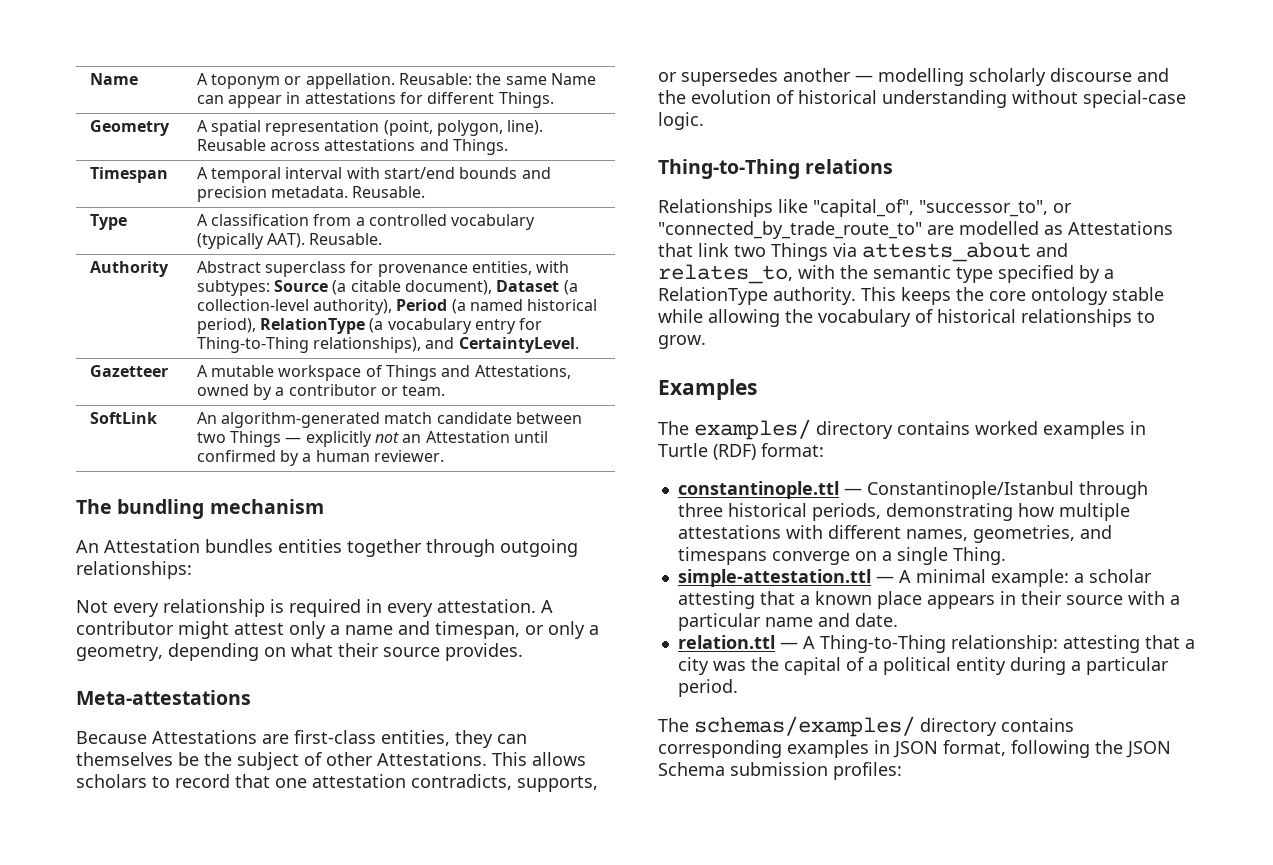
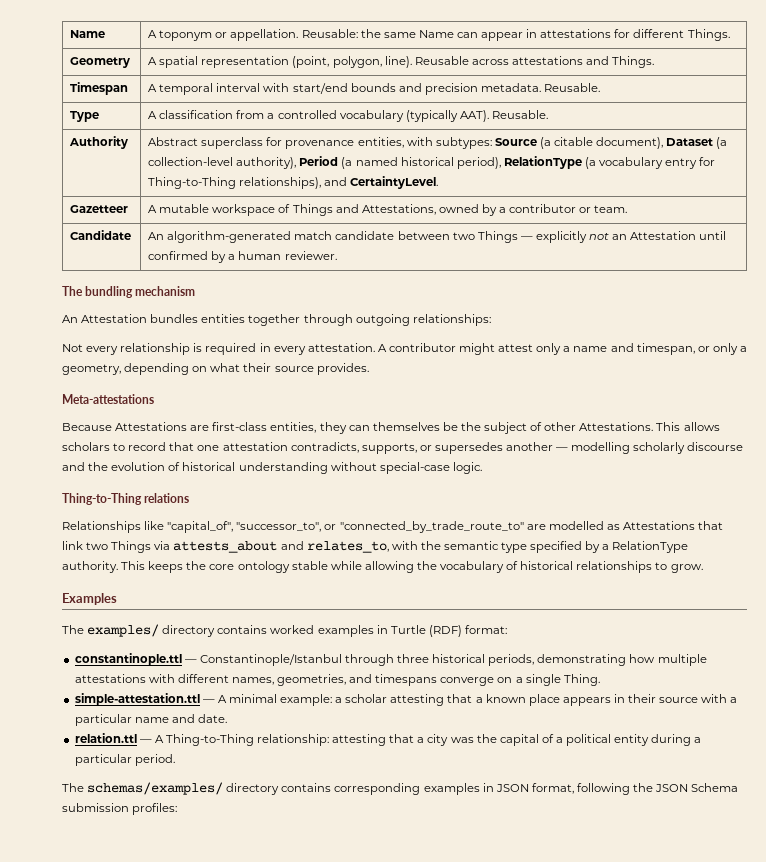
[89,412,157,424] SoftLink -> [70,230,132,240] Candidate

